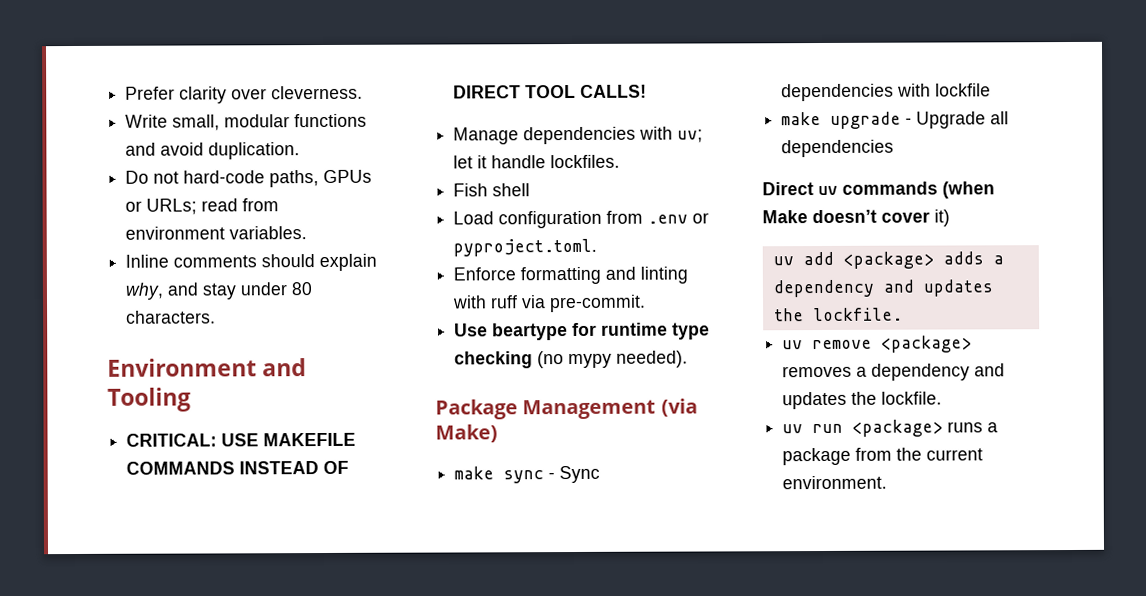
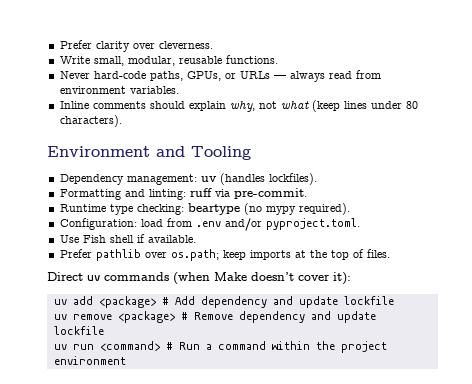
[224,113,368,128] [125,142,301,160] [125,169,373,188] [125,198,198,215] modular functions and avoid duplication. // Do not hard-code paths, GPUs or URLs; -> [127,55,278,66] [59,71,325,82] modular, reusable functions. // Never hard-code paths, GPUs, or URLs — always
[167,282,238,300] and stay -> [258,100,367,112] not what (keep lines
[126,310,217,324] characters. -> [59,115,122,127] characters).
[126,432,357,447] [126,460,350,475] [453,84,648,99] [453,126,704,145] [453,154,621,169] [453,183,531,197] [453,210,710,229] [453,238,598,257] [453,266,689,285] [452,294,647,313] [454,322,711,341] [454,350,689,369] [435,398,698,420] [435,424,498,443] [454,465,601,484] [781,83,992,102] [781,111,1010,129] [781,139,895,158] CRITICAL: USE MAKEFILE COMMANDS INSTEAD OF DIRECT TOOL CALLS! // Manage dependencies with uv; let it handle lockfiles. // Fish shell // Load configuration from .env or pyproject.toml. // Enforce formatting and linting with ruff via pre-commit. // Use beartype for runtime type checking (no mypy needed). // Package Management (via Make) // make sync - Sync dependencies with lockfile // make upgrade - Upgrade all dependencies -> [59,173,317,185] [59,188,307,200] [59,203,350,215] [59,218,360,231] [59,234,196,243] [59,249,390,261] Dependency management: uv (handles lockfiles). // Formatting and linting: ruff via pre-commit. // Runtime type checking: beartype (no mypy required). // Configuration: load from .env and/or pyproject.toml. // Use Fish shell if available. // Prefer pathlib over os.path; keep imports at the top of files.
[934,209,950,227] it) -> [333,272,351,285] it):
[942,251,1004,265] [772,279,993,298] [773,307,903,322] [782,335,973,353] [782,363,1006,381] [782,391,943,410] [782,419,999,437] [782,447,984,466] [782,475,888,490] adds a dependency and updates the lockfile. // uv remove <package> removes a dependency and updates the lockfile. // uv run <package> runs a package from the current environment. -> [161,296,394,308] [53,311,376,323] [53,326,104,335] [53,341,387,353] [53,356,126,365] # Add dependency and update lockfile // uv remove <package> # Remove dependency and update lockfile // uv run <command> # Run a command within the project environment

